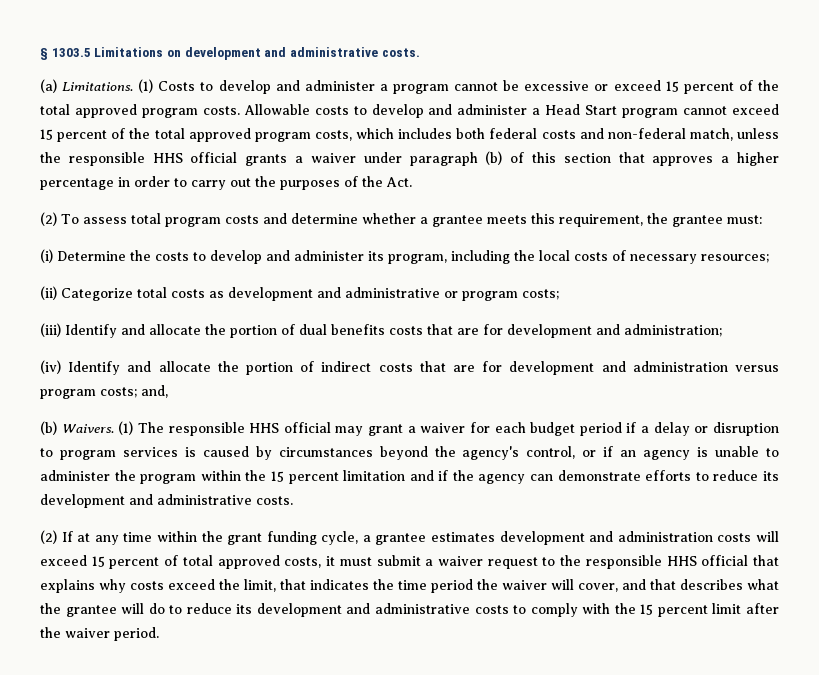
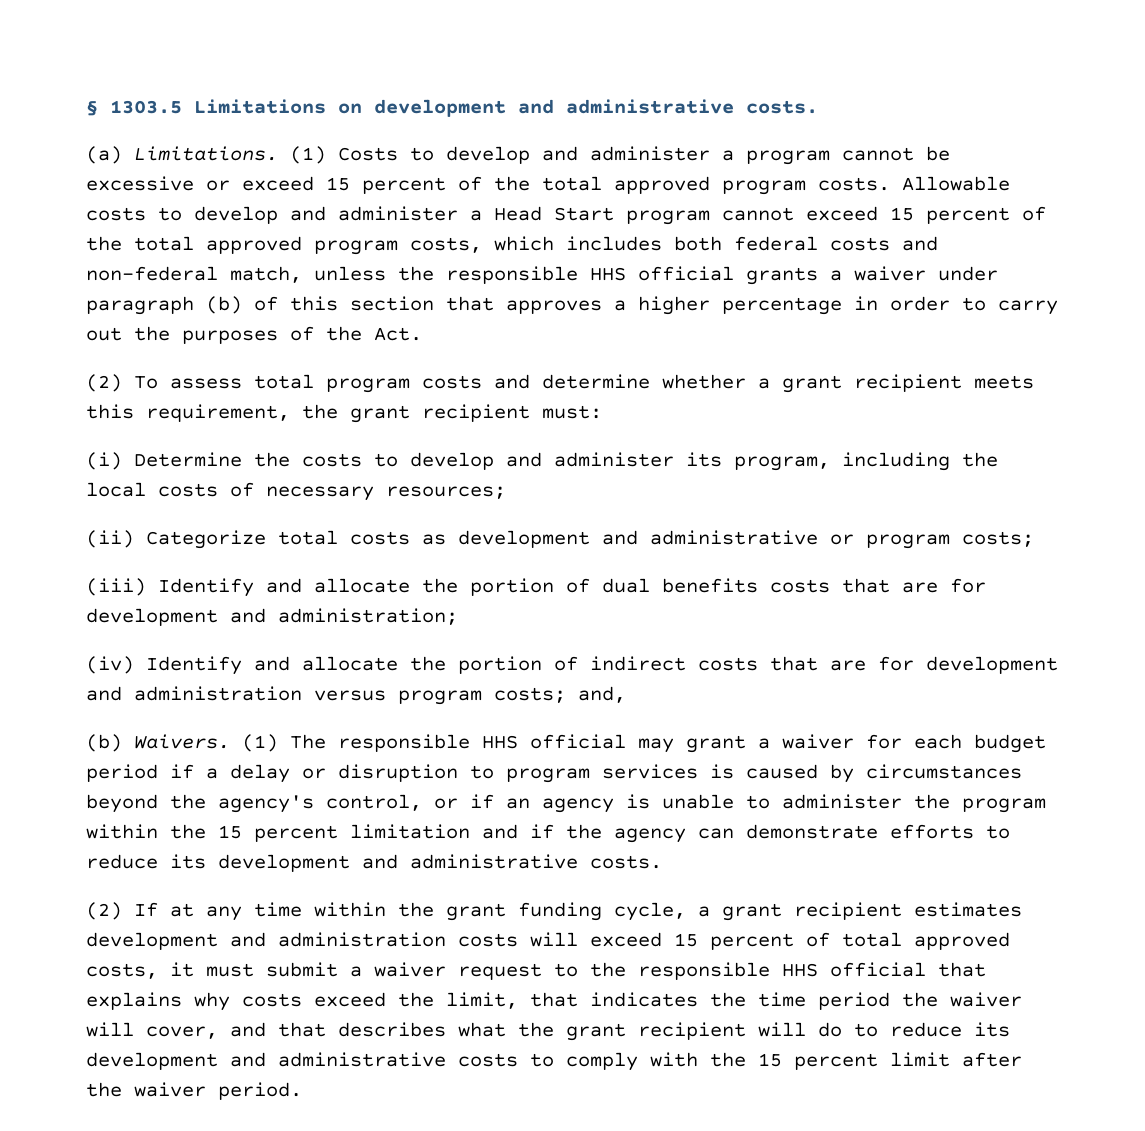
[431,215,483,227] grantee -> [782,374,962,393] grant recipient
[671,215,723,227] grantee -> [350,404,530,423] grant recipient
[375,533,427,545] grantee -> [722,902,902,921] grant recipient
[65,605,117,617] grantee -> [566,1022,746,1041] grant recipient

